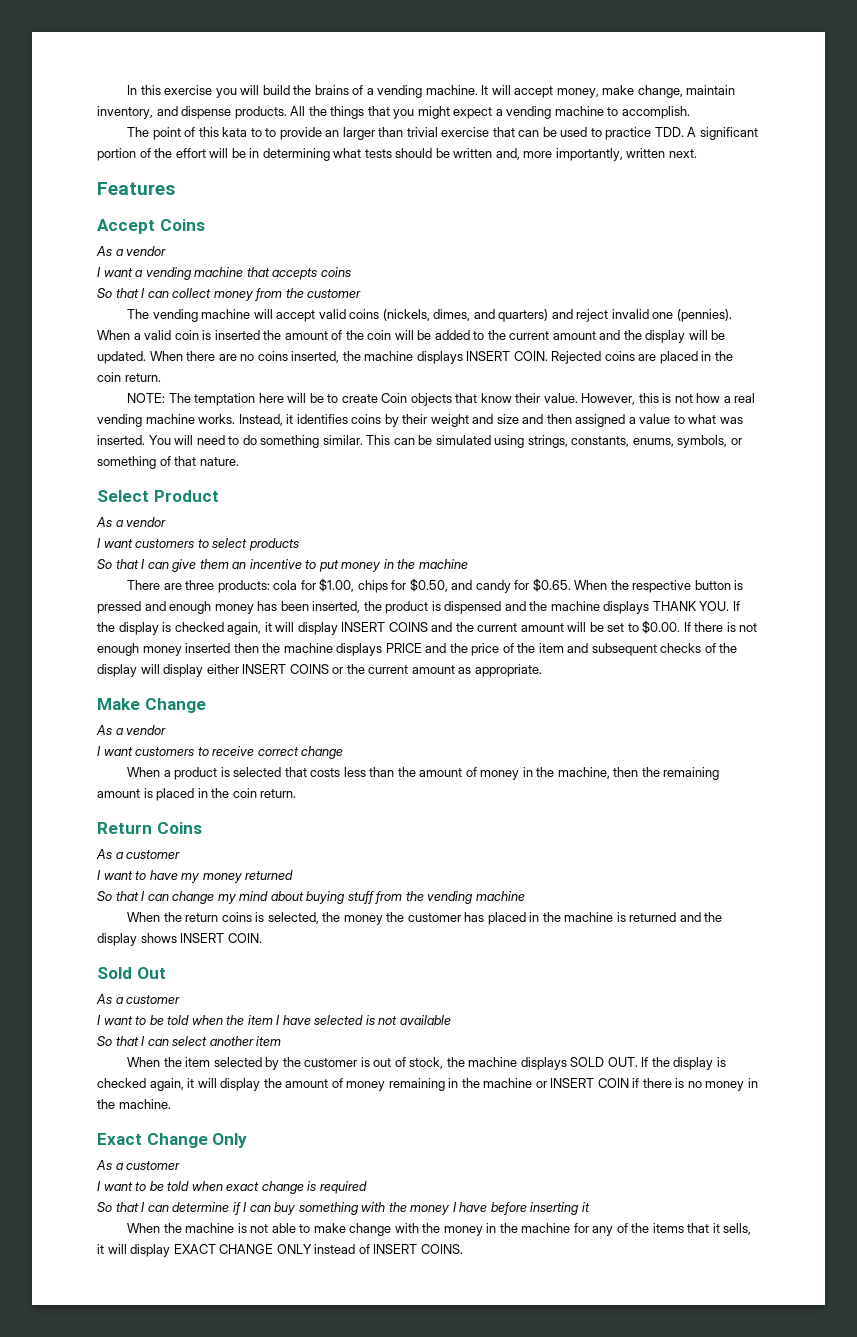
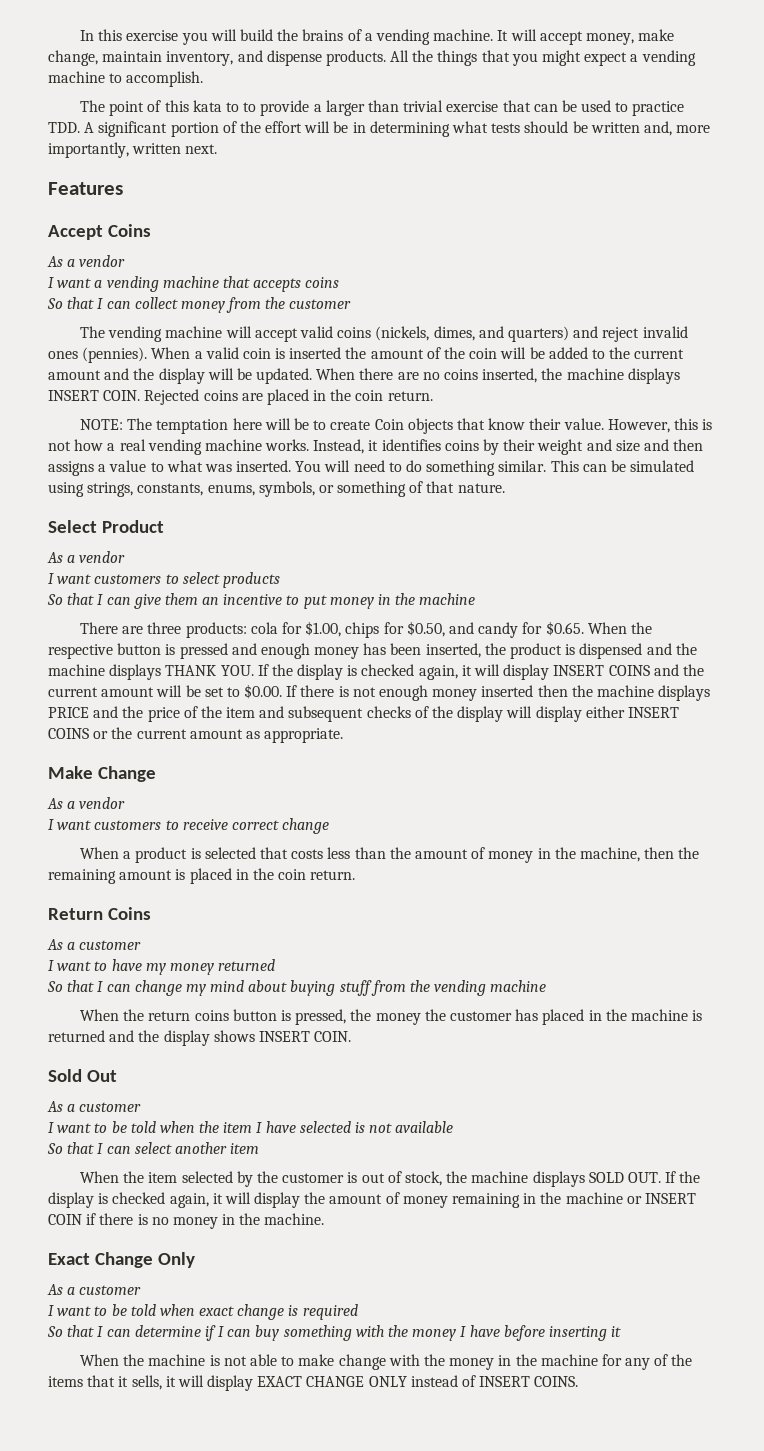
[325,130,340,137] an -> [313,104,322,112] a
[652,312,674,319] one -> [48,351,78,359] ones
[575,414,626,427] assigned -> [48,461,94,476] assigns
[255,912,319,924] is selected, -> [232,1009,347,1025] button is pressed,

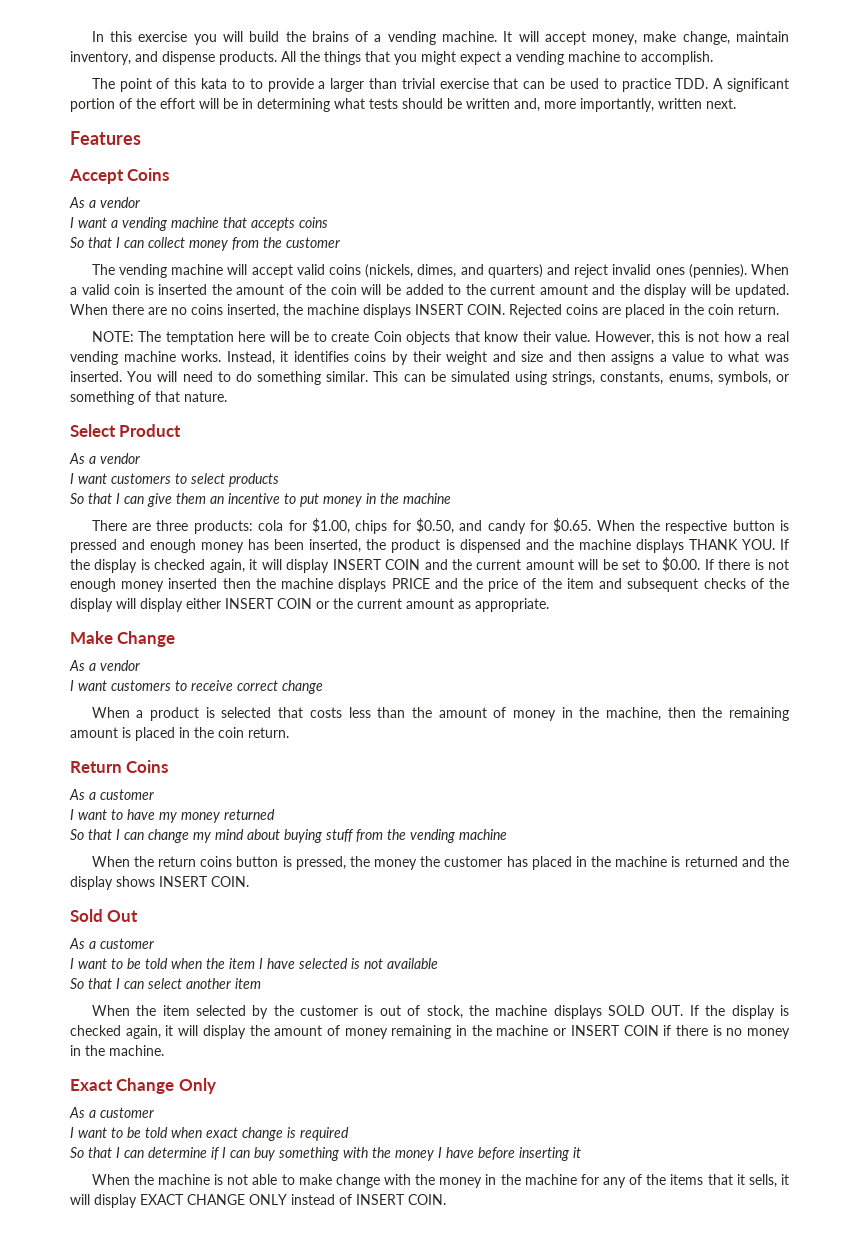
[608,665,650,676] COINS -> [385,559,421,570] COIN
[48,728,89,739] COINS -> [277,598,312,609] COIN
[534,1376,579,1387] COINS. -> [408,1194,446,1205] COIN.

